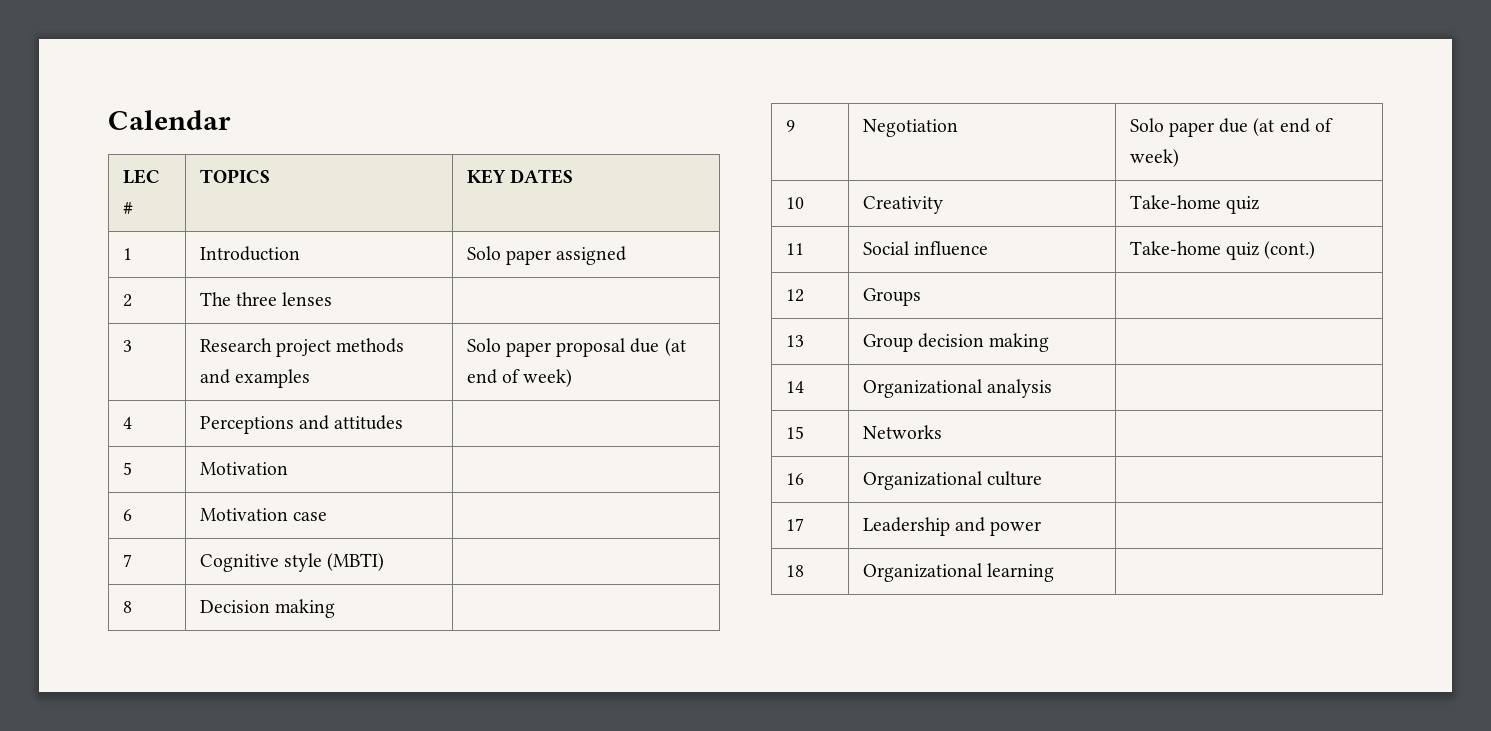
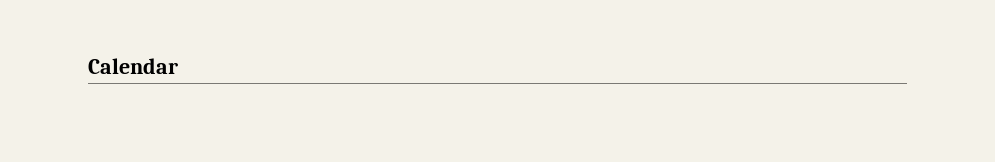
[122,169,160,184] [122,202,133,214] [199,169,270,183] [466,169,573,184] [122,248,132,260] [199,246,300,261] [466,246,627,265] [122,294,132,307] [199,292,333,306] [122,340,132,352] [199,338,405,357] [199,369,310,388] [466,338,686,357] [466,369,573,387] [122,417,132,429] [199,415,404,434] [122,462,132,475] [199,462,288,475] [122,509,132,521] [199,508,327,521] [122,554,132,567] [199,553,385,572] [122,601,132,613] [199,599,335,618] [785,120,795,132] [862,119,958,137] [1129,118,1333,137] [1129,149,1179,167] [785,197,804,209] [862,196,943,214] [1129,195,1259,214] [785,243,804,255] [862,241,988,256] [1129,241,1316,260] [785,289,804,302] [862,288,921,306] [785,335,804,347] [862,333,1050,352] [785,381,804,393] [862,379,1052,398] [785,426,804,439] [862,425,942,439] [785,473,804,485] [862,471,1042,490] [785,518,804,531] [862,517,1042,536] [785,565,804,577] [862,563,1054,582] // LEC # | TOPICS | KEY DATES // 1 | Introduction | Solo paper assigned // 2 | The three lenses | // 3 | Research project methods and examples | Solo paper proposal due (at end of week) // 4 | Perceptions and attitudes | // 5 | Motivation | // 6 | Motivation case | // 7 | Cognitive style (MBTI) | // 8 | Decision making | // 9 | Negotiation | Solo paper due (at end of week) // 10 | Creativity | Take-home quiz // 11 | Social influence | Take-home quiz (cont.) // 12 | Groups | // 13 | Group decision making | // 14 | Organizational analysis | // 15 | Networks | // 16 | Organizational culture | // 17 | Leadership and power | // 18 | Organizational learning | -> (178, 66) none

